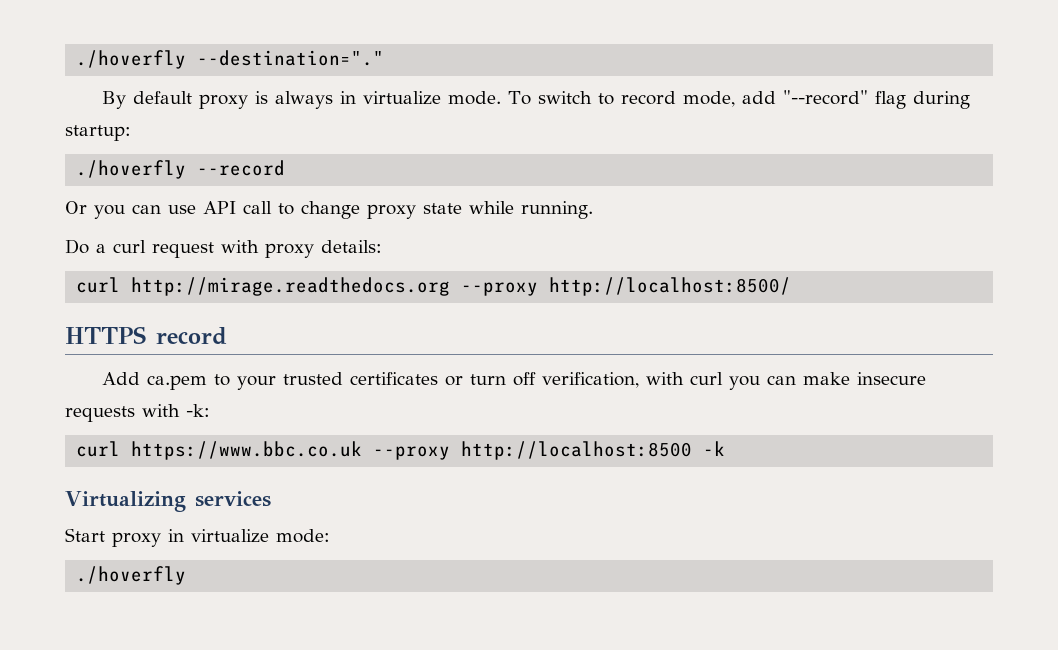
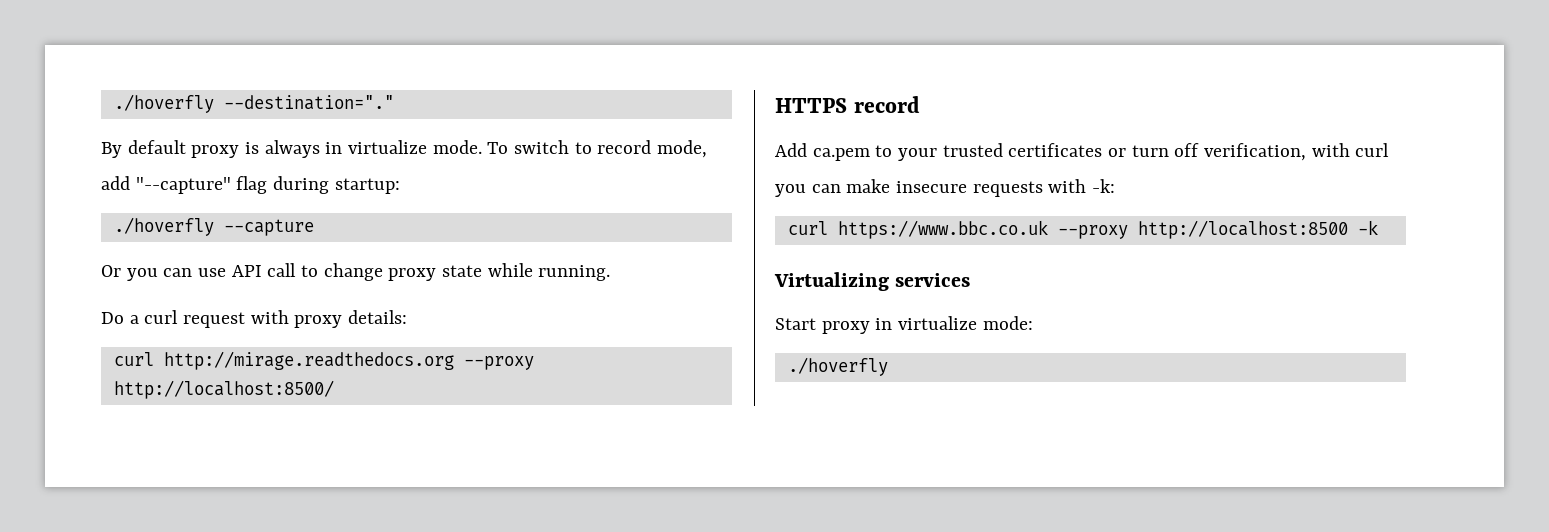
[782,90,868,105] "--record" -> [135,177,231,194] "--capture"
[197,160,286,176] --record -> [223,219,314,236] --capture

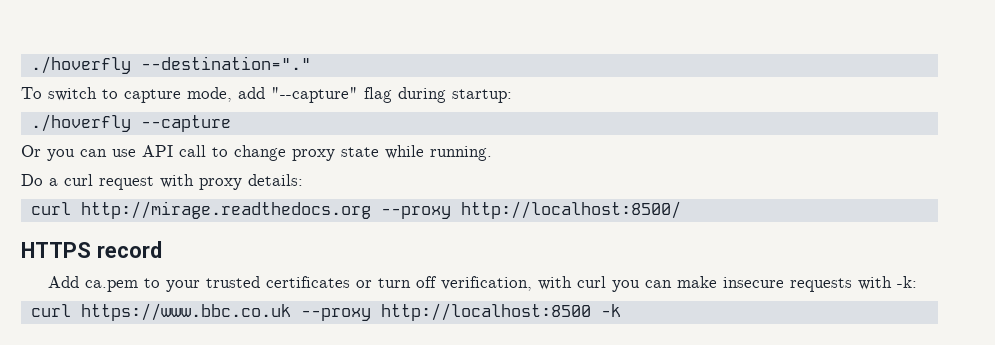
[101,140,482,158] By default proxy is always in virtualize mode. -> (311, 63) none
[597,140,652,154] record -> [124,89,181,103] capture
[774,272,971,291] [775,316,1033,334] [787,357,888,376] // Virtualizing services // Start proxy in virtualize mode: // ./hoverfly -> (621, 310) none

